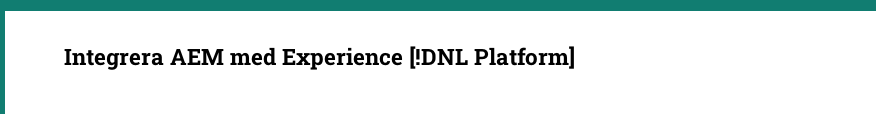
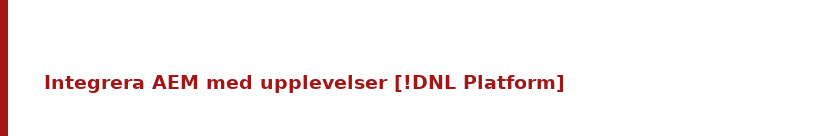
[282,47,404,70] Experience -> [260,75,388,93] upplevelser

